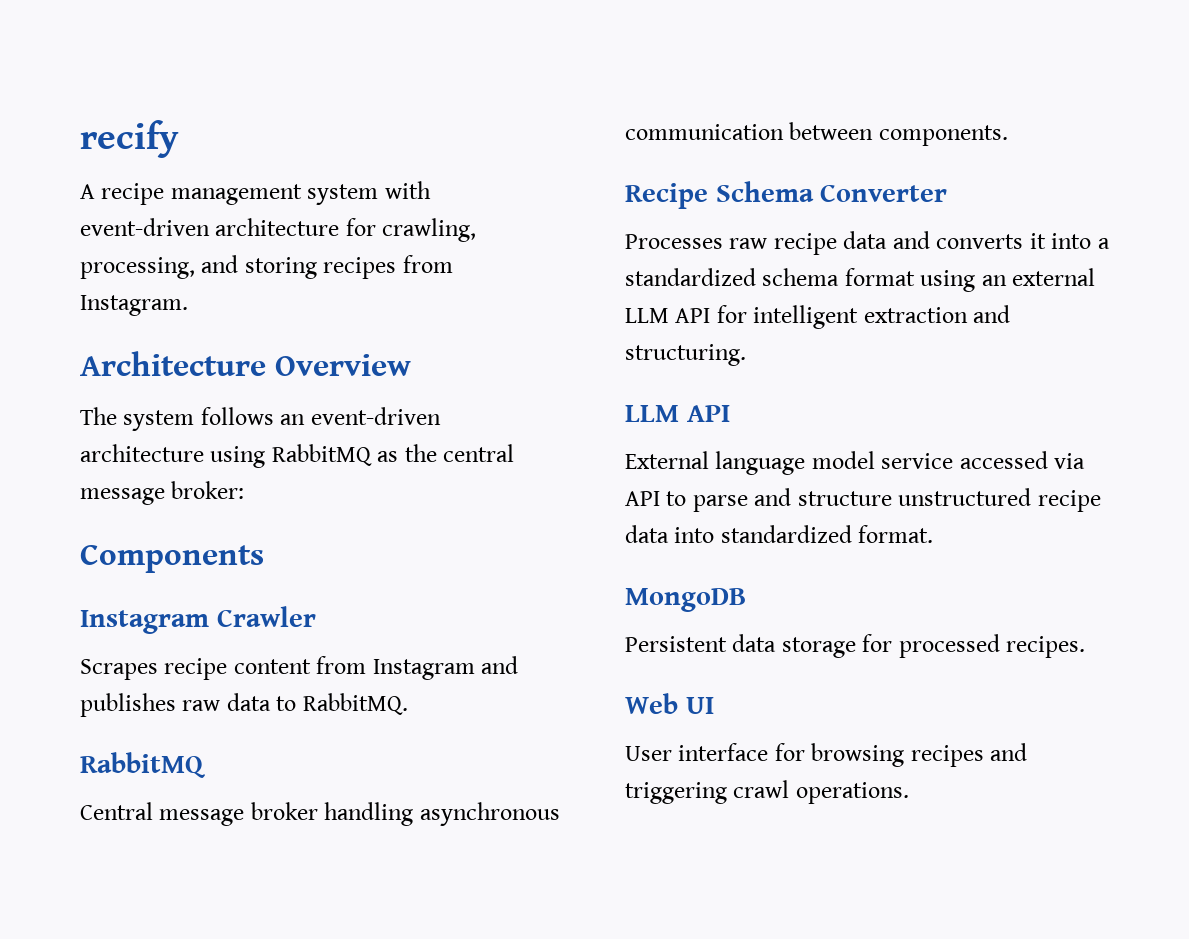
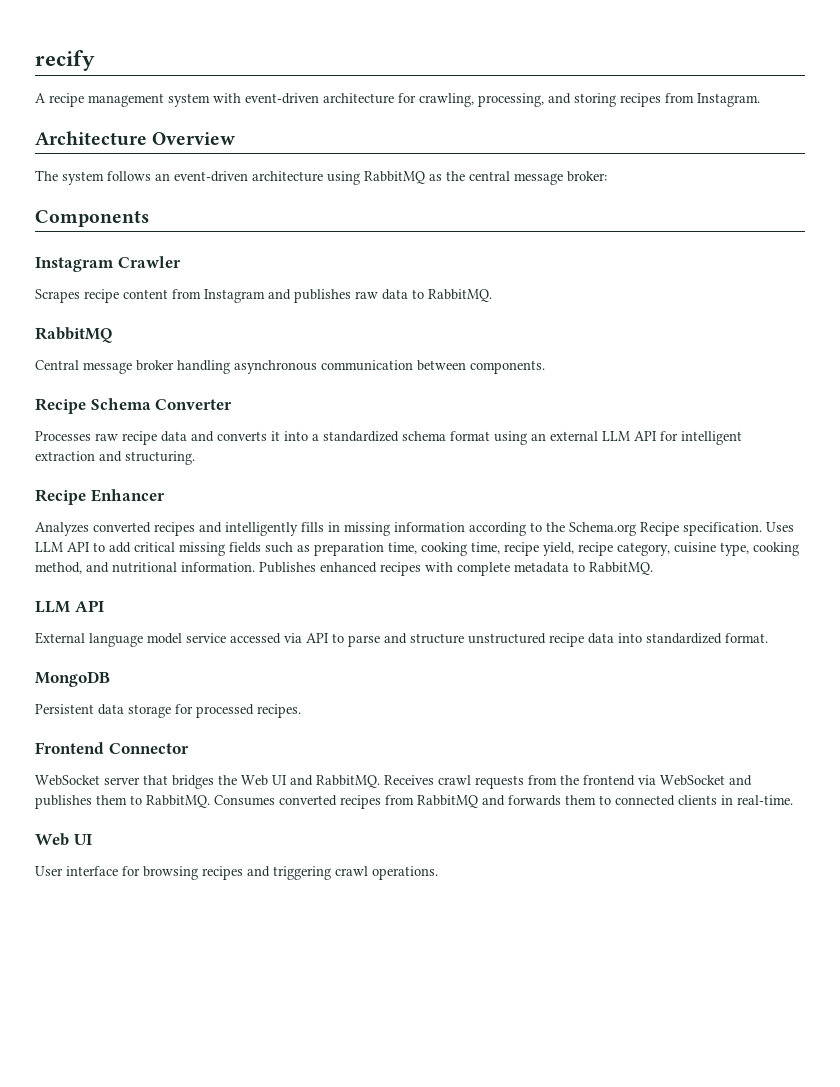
(746, 355) none -> [35,489,165,505] [35,522,794,536] [35,542,799,556] [35,562,653,576] // Recipe Enhancer // Analyzes converted recipes and intelligently fills in missing information according to the Schema.org Recipe specification. Uses LLM API to add critical missing fields such as preparation time, cooking time, recipe yield, recipe category, cuisine type, cooking method, and nutritional information. Publishes enhanced recipes with complete metadata to RabbitMQ.
(1086, 647) none -> [35,742,189,754] [35,775,752,789] [35,795,793,809] // Frontend Connector // WebSocket server that bridges the Web UI and RabbitMQ. Receives crawl requests from the frontend via WebSocket and publishes them to RabbitMQ. Consumes converted recipes from RabbitMQ and forwards them to connected clients in real-time.

